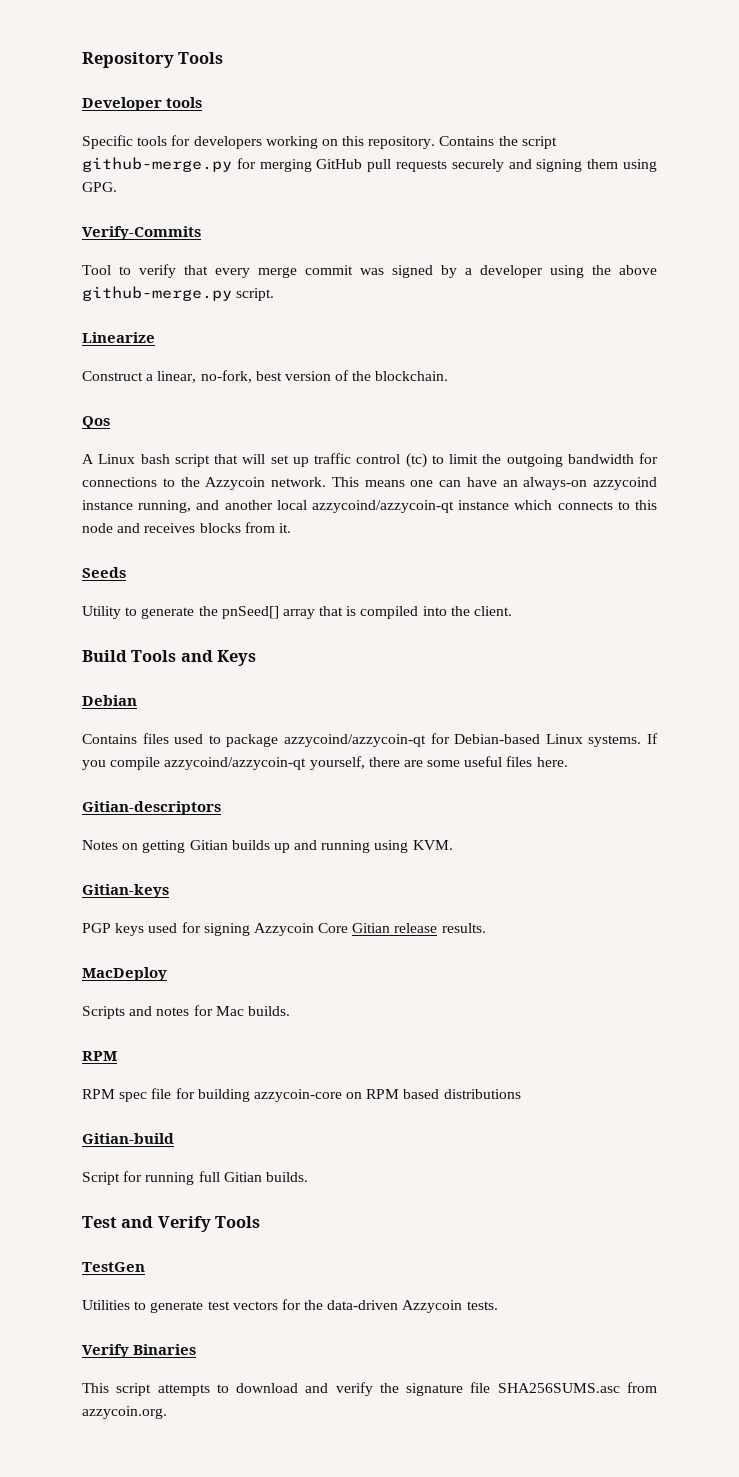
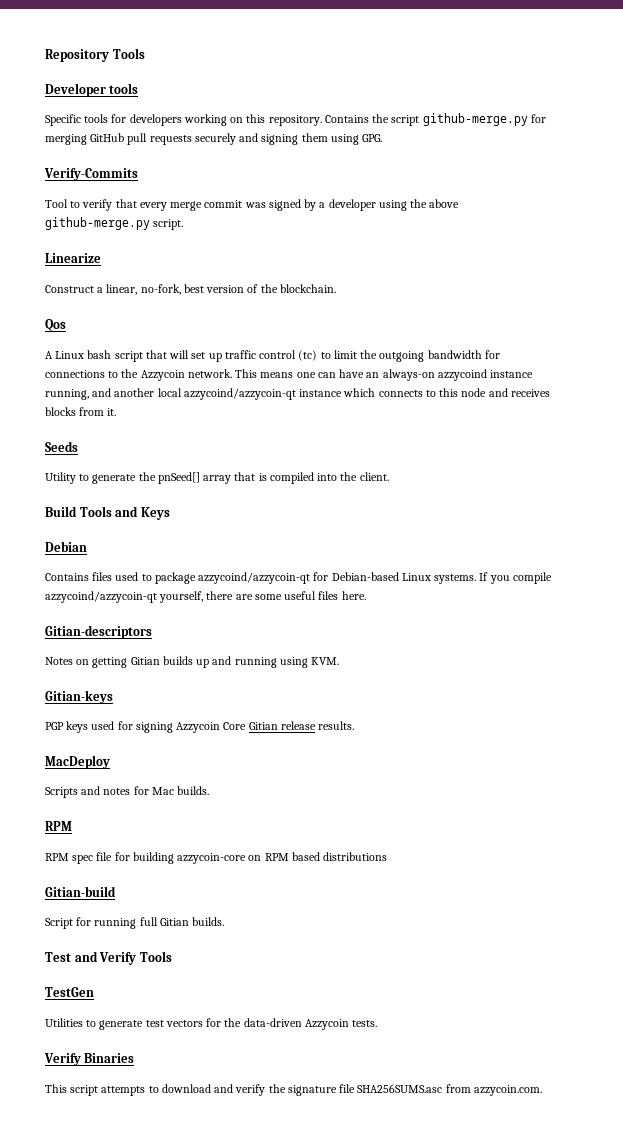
[82,1406,167,1419] azzycoin.org. -> [473,1085,542,1096] azzycoin.com.

